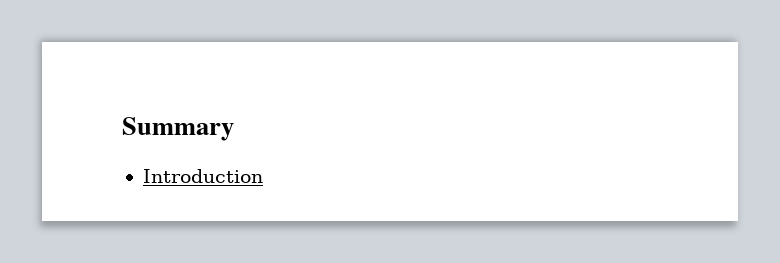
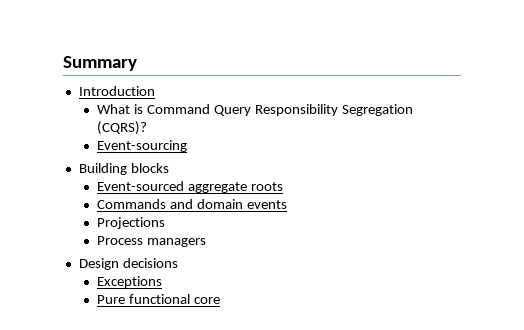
(263, 176) none -> [97,104,413,116] [97,121,148,135] [97,140,188,152] [78,163,169,175] [97,181,284,193] [97,199,287,209] [97,217,166,229] [97,236,207,247] [78,258,178,270] [97,276,163,288] [97,294,221,304] // What is Command Query Responsibility Segregation (CQRS)? // Event-sourcing // Building blocks // Event-sourced aggregate roots // Commands and domain events // Projections // Process managers // Design decisions // Exceptions // Pure functional core

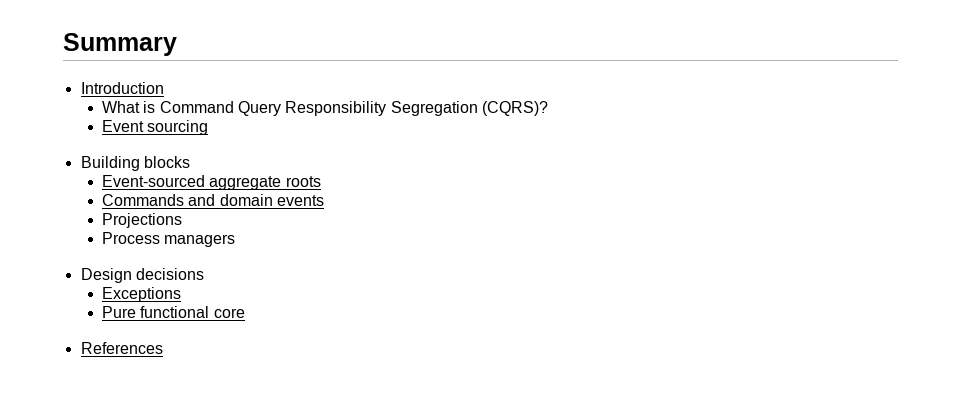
[97,140,188,152] Event-sourcing -> [101,120,209,135] Event sourcing
(221, 300) none -> [80,342,163,354] // References

